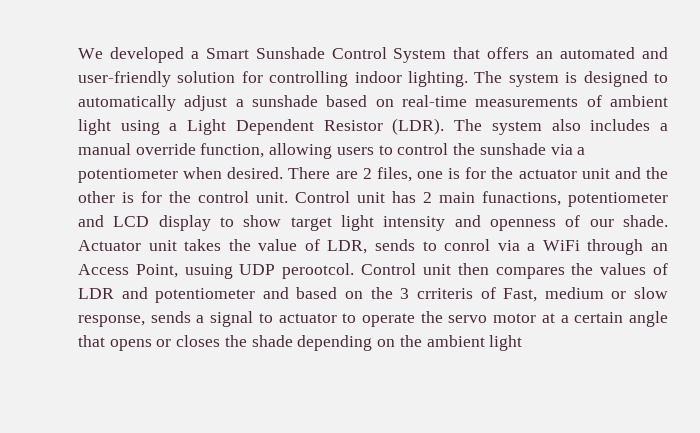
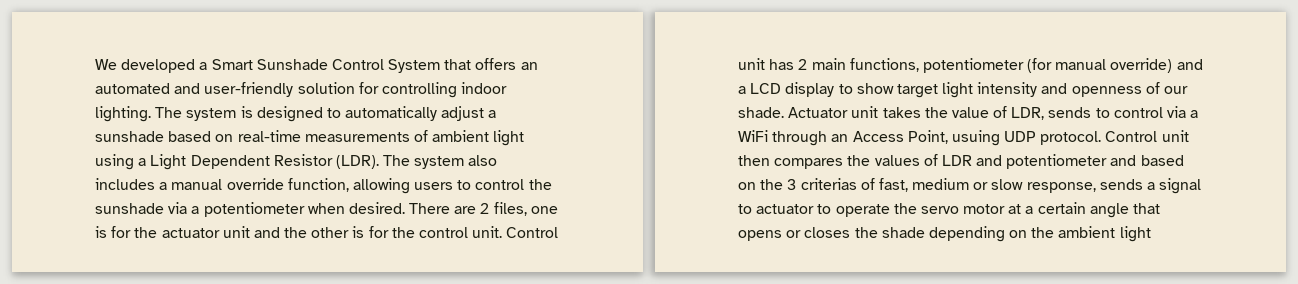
[482,191,668,207] [78,215,104,227] funactions, potentiometer and -> [849,58,1203,73] [738,86,746,94] functions, potentiometer (for manual override) and a
[444,239,491,251] conrol -> [1113,107,1163,118] control
[282,263,355,279] perootcol. -> [1040,131,1102,145] protocol.
[416,287,538,302] crriteris of Fast, -> [800,178,908,192] criterias of fast,

